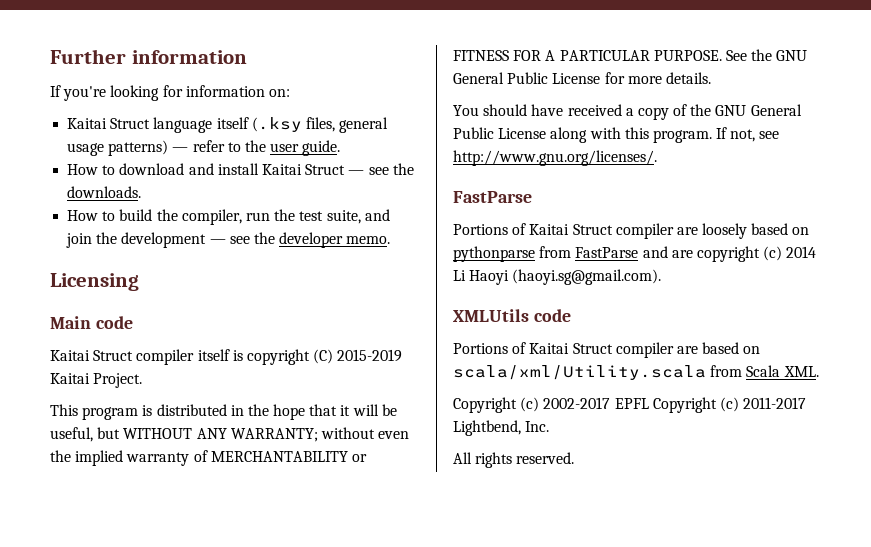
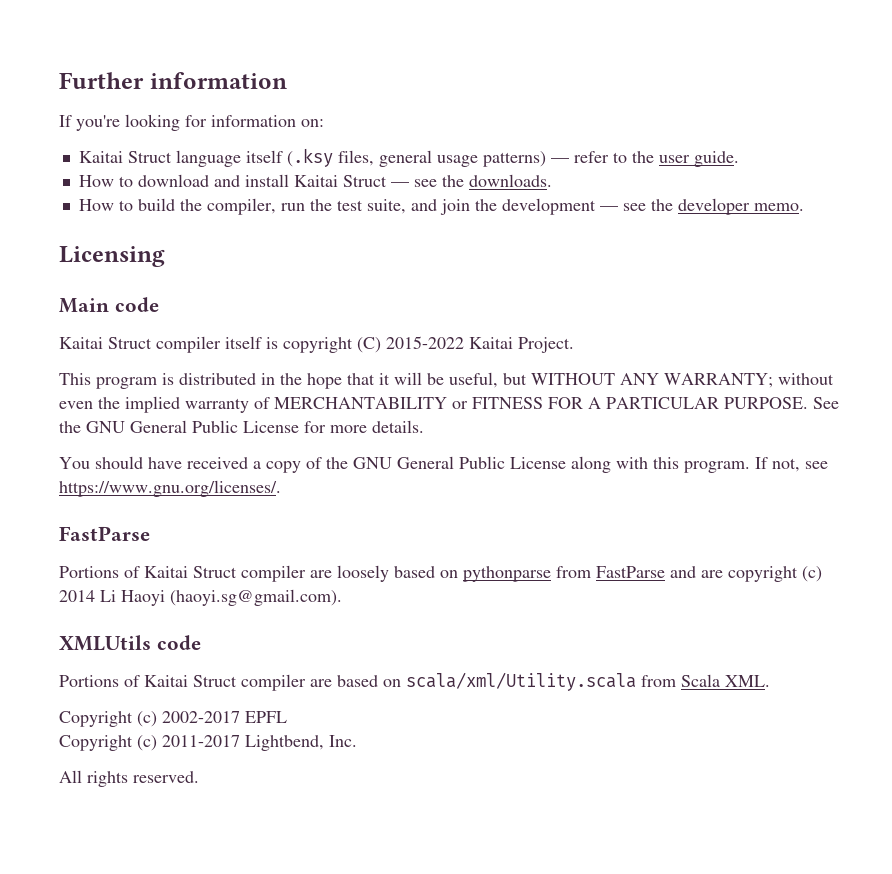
[337,349,403,362] 2015-2019 -> [386,336,464,349] 2015-2022
[453,150,657,166] http://www.gnu.org/licenses/. -> [59,480,281,497] https://www.gnu.org/licenses/.
(649, 403) none -> (287, 717) //

